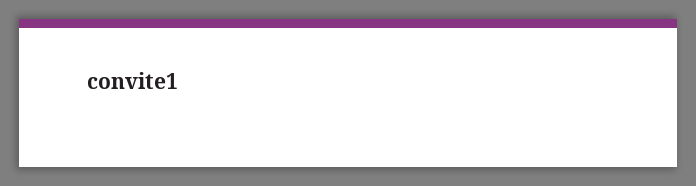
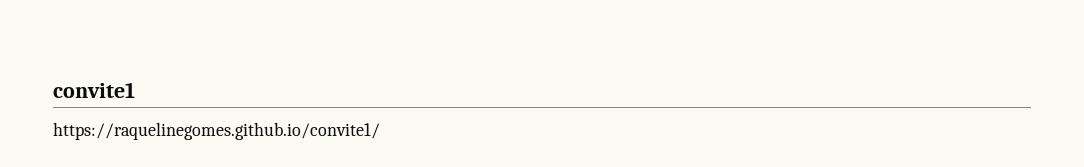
(178, 80) none -> [53,122,380,140] // https://raquelinegomes.github.io/convite1/

